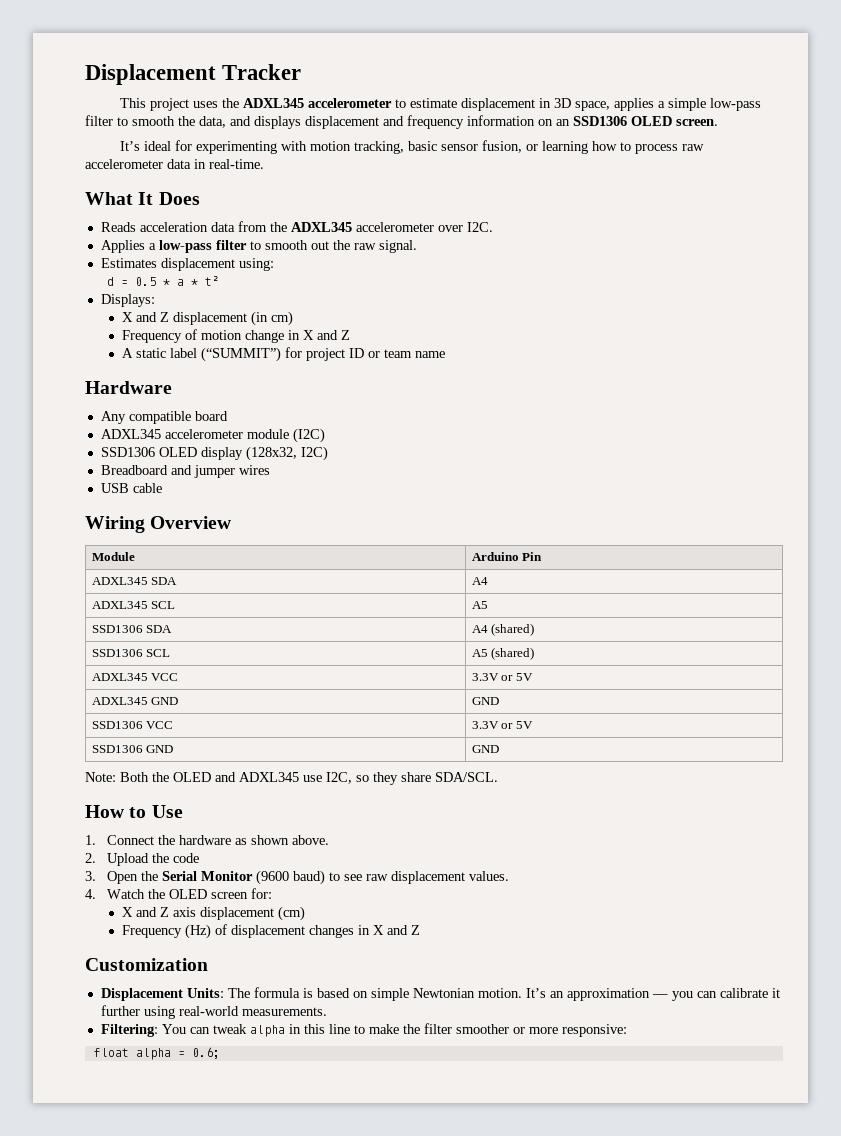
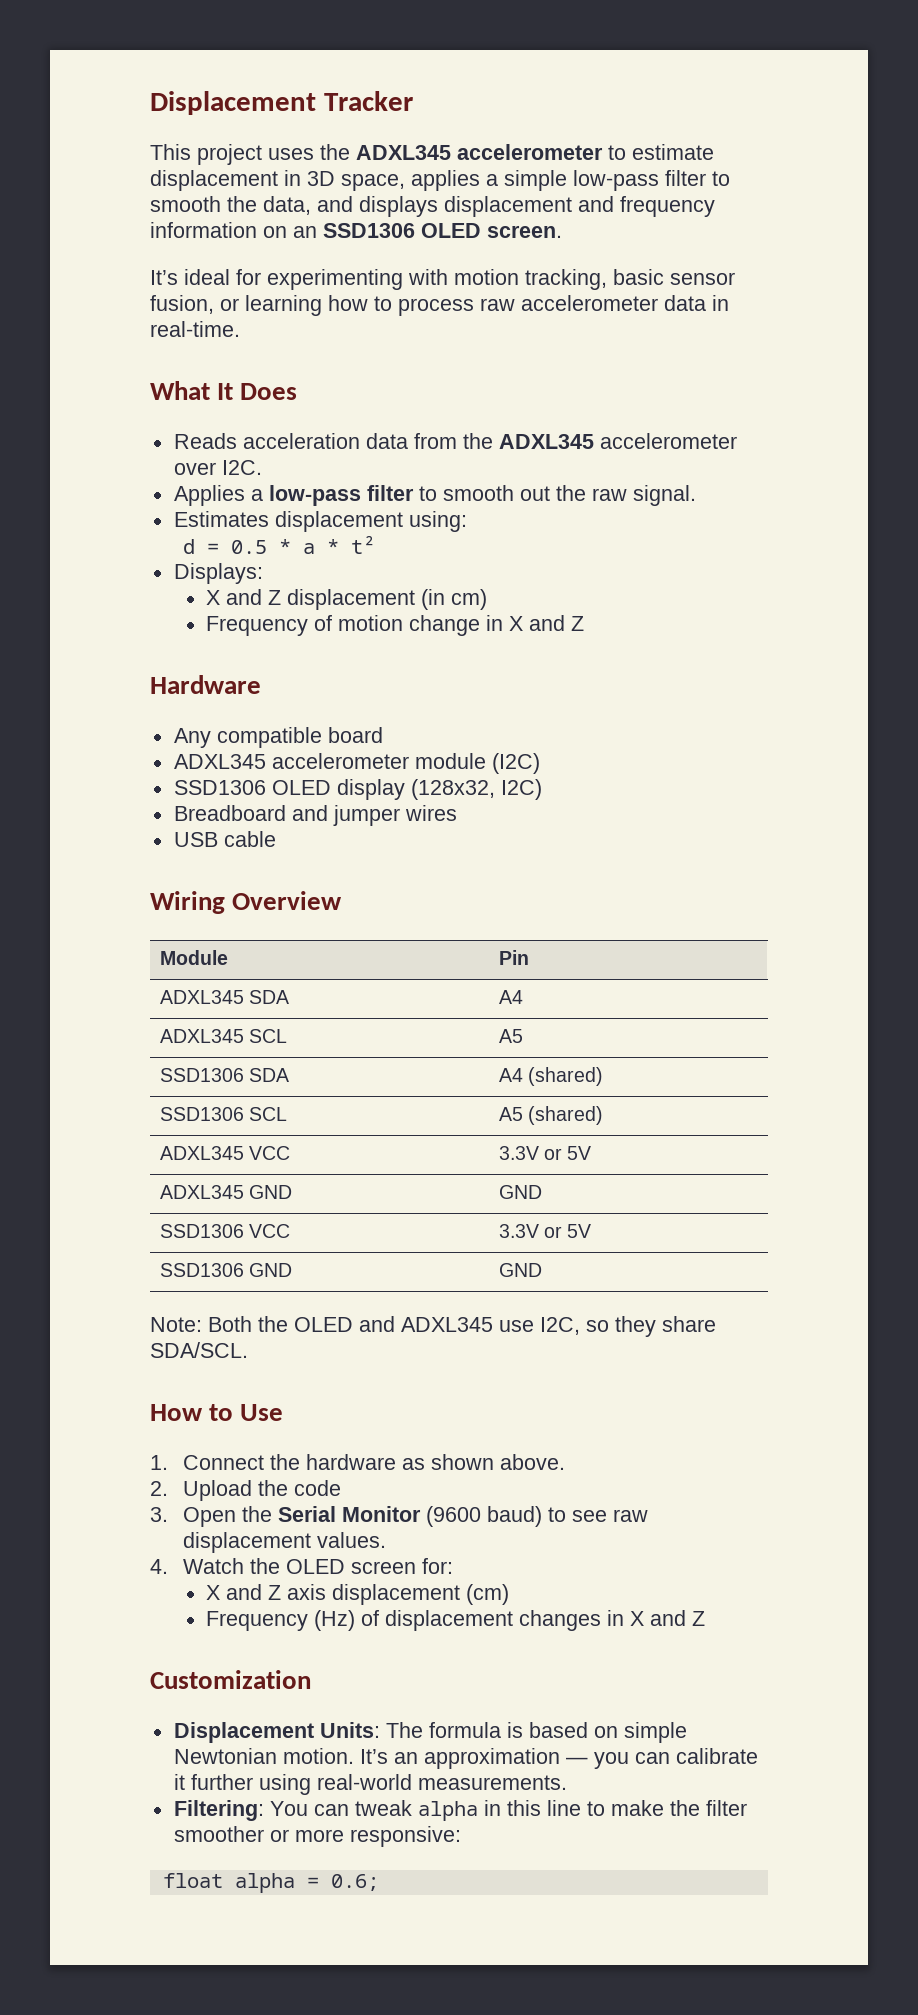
[122,347,446,362] // A static label (“SUMMIT”) for project ID or team name -> (585, 623) none
[471,552,519,561] Arduino -> (228, 957) none

